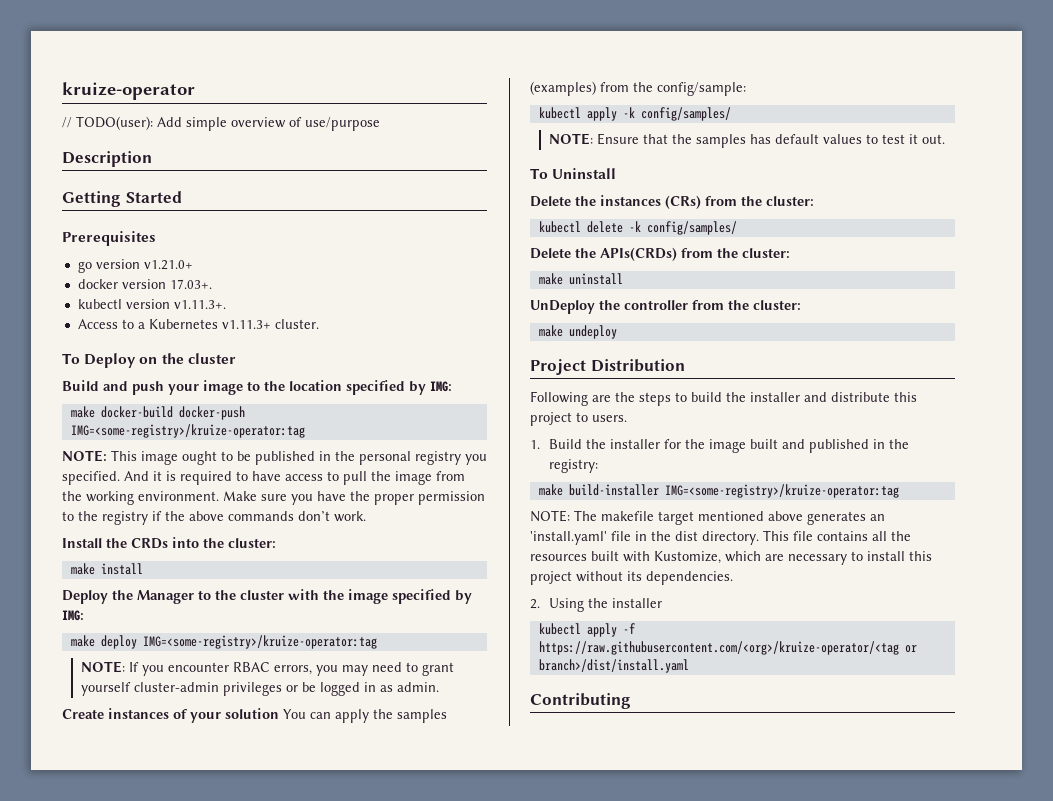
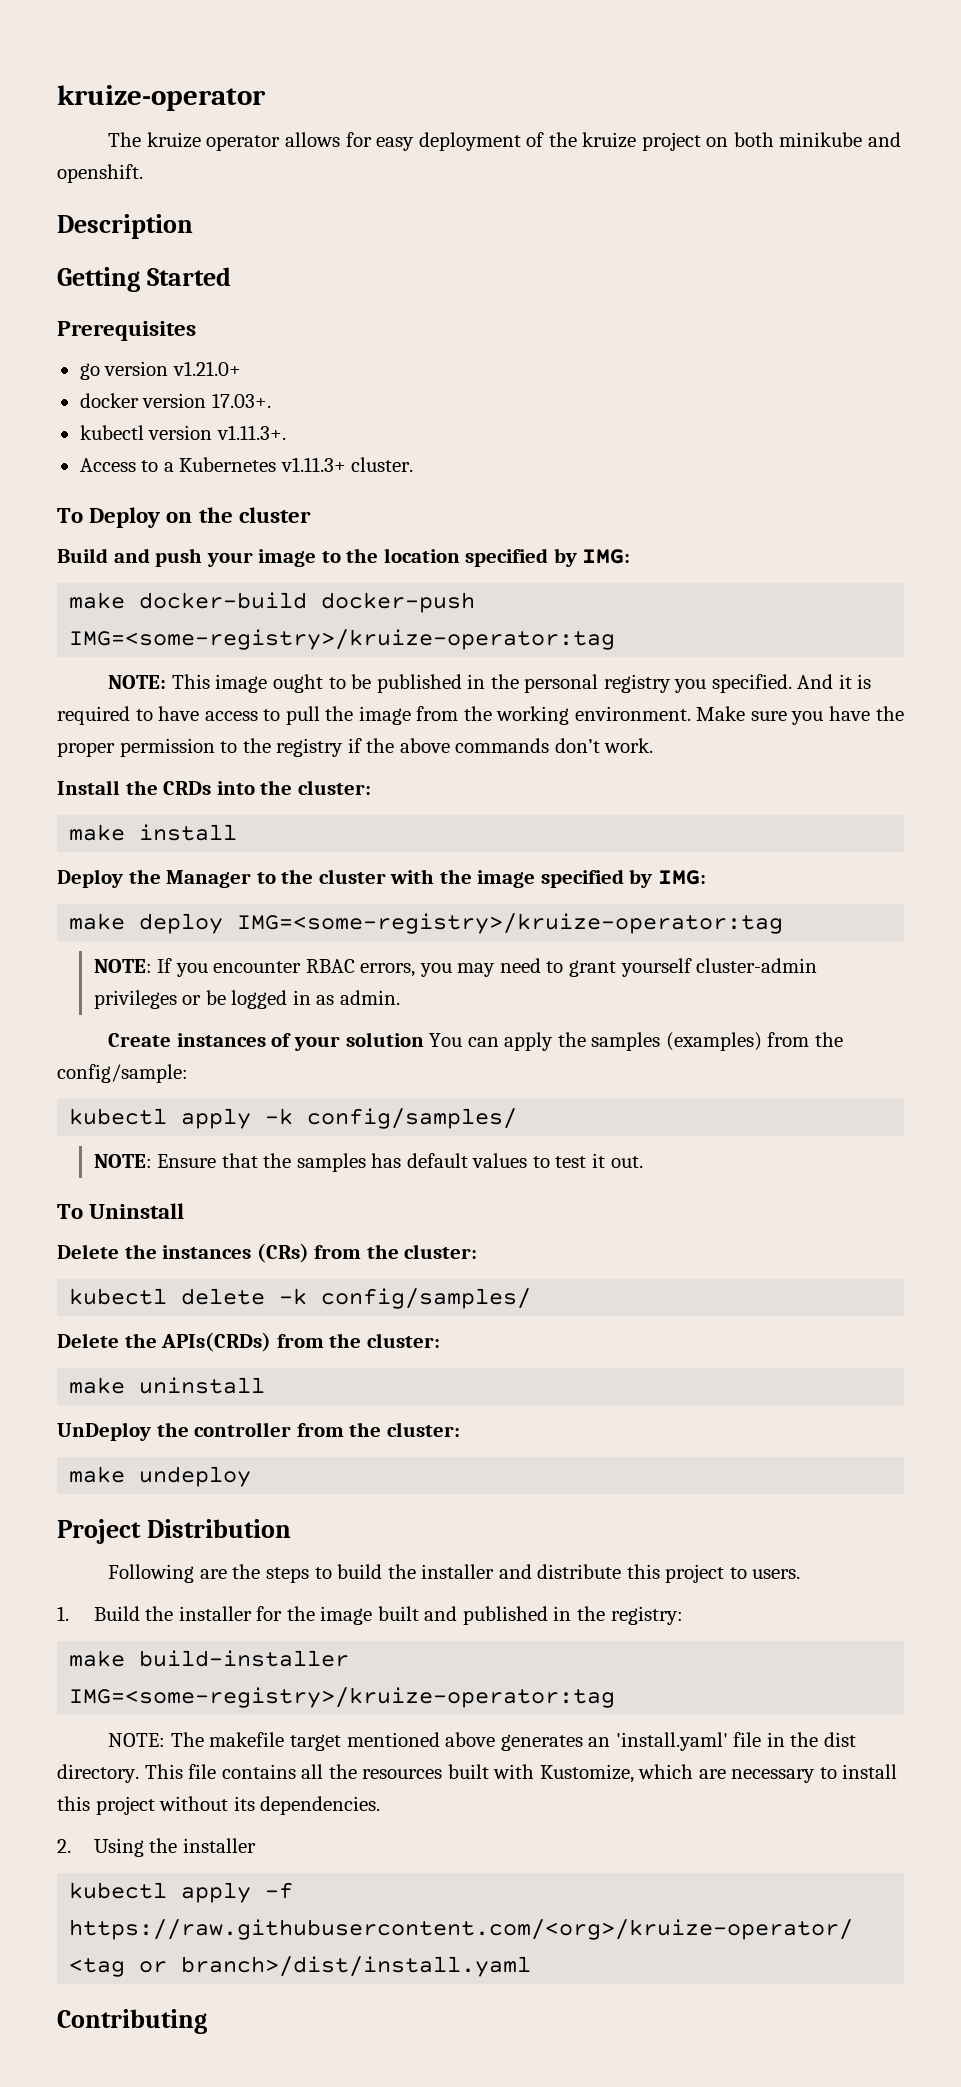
[62,116,380,131] // TODO(user): Add simple overview of use/purpose -> [108,132,901,151] [57,164,143,183] The kruize operator allows for easy deployment of the kruize project on both minikube and openshift.

